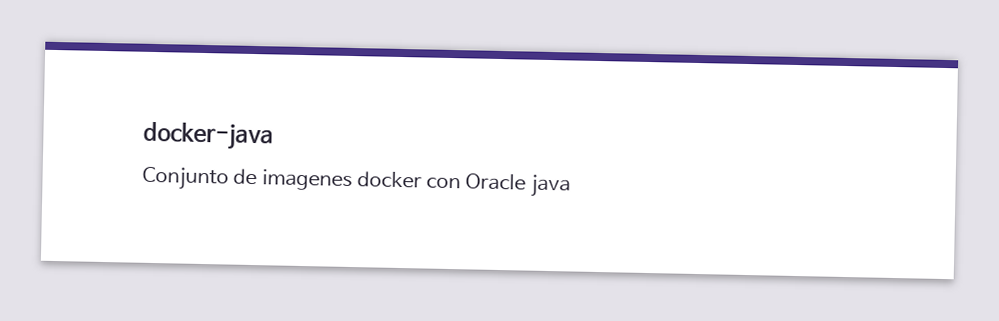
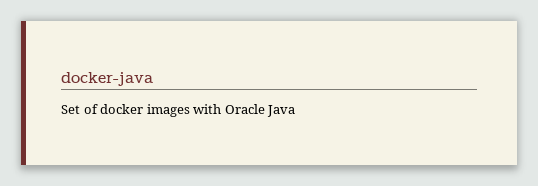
[142,166,571,198] Conjunto de imagenes docker con Oracle java -> [61,104,296,117] Set of docker images with Oracle Java

